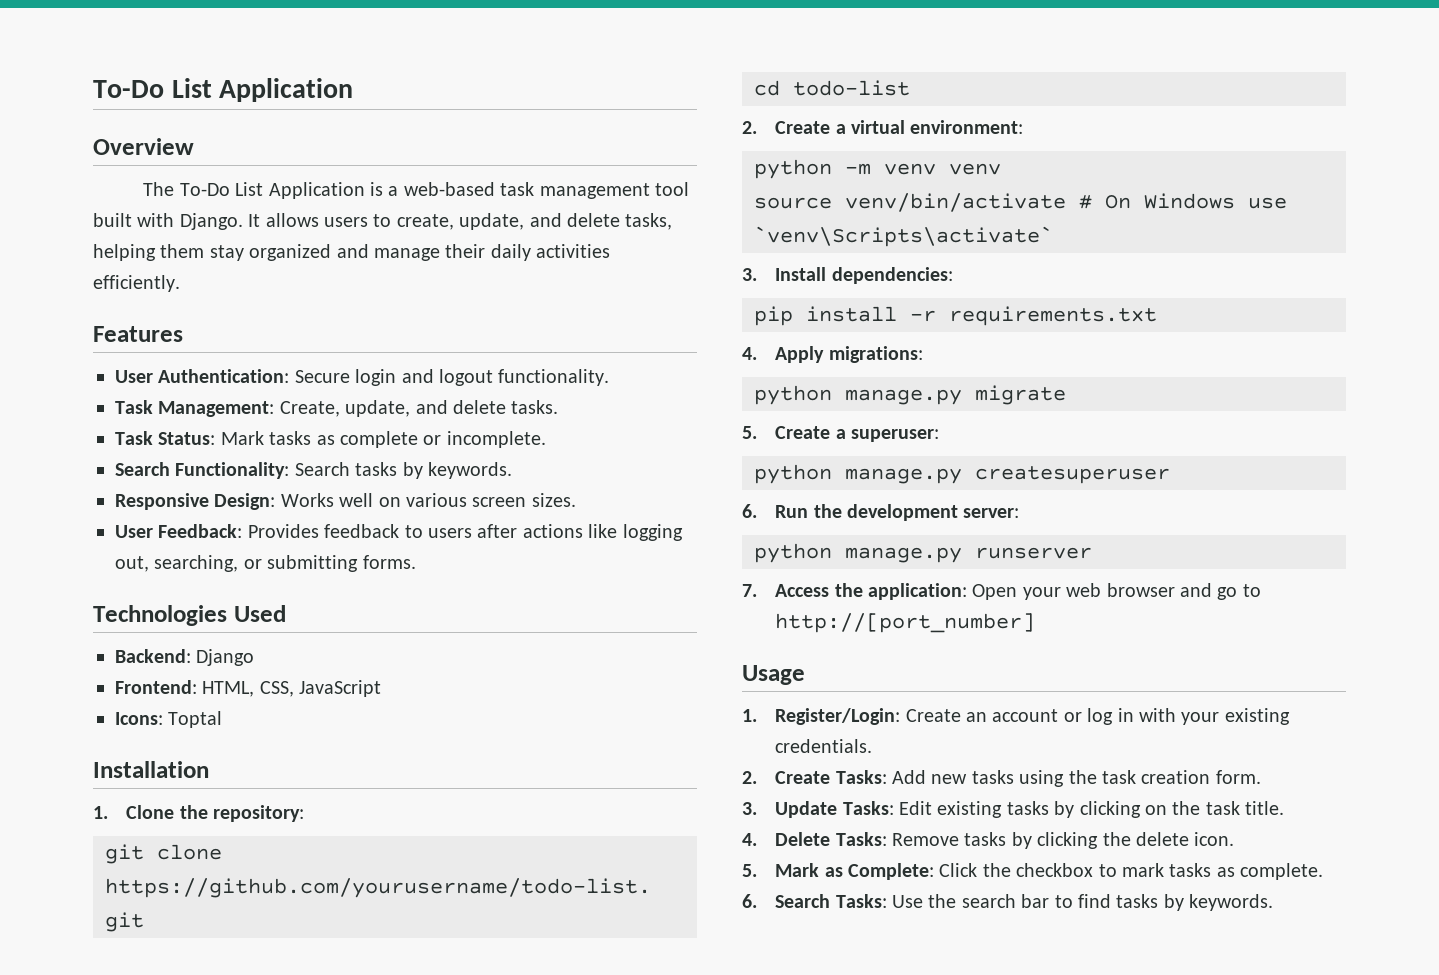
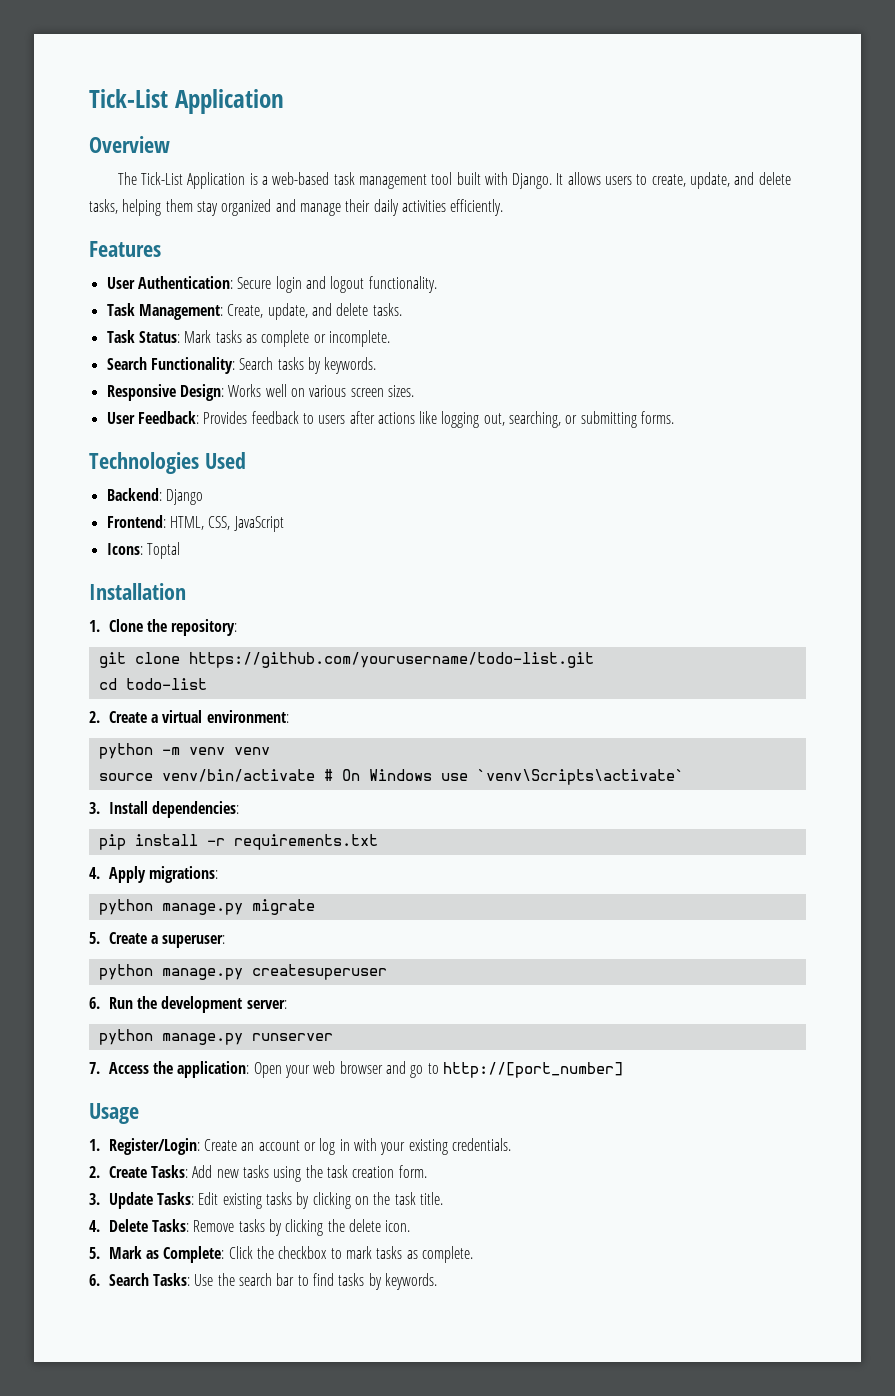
[93,78,212,98] To-Do List -> [89,89,168,108] Tick-List
[179,182,264,196] To-Do List -> [140,172,183,185] Tick-List

